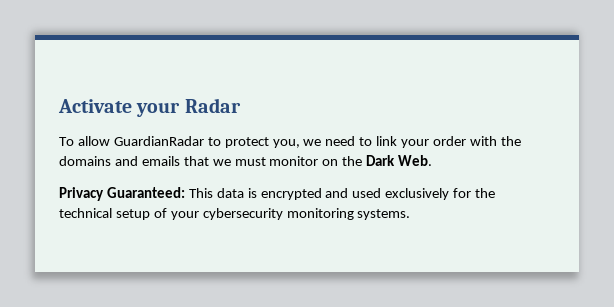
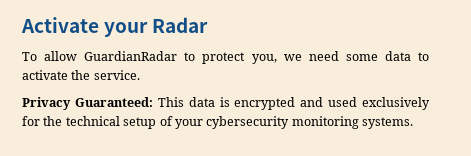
[359,136,521,148] [59,155,433,166] to link your order with the domains and emails that we must monitor on the Dark Web. -> [345,51,430,61] [22,70,140,80] some data to activate the service.

